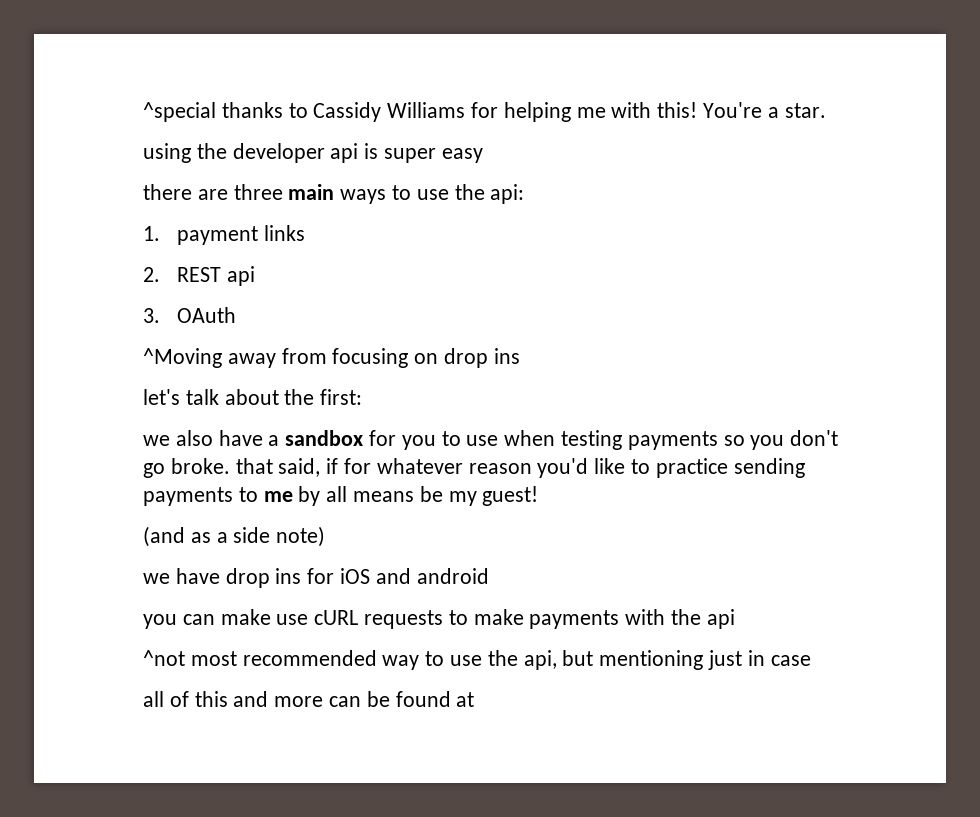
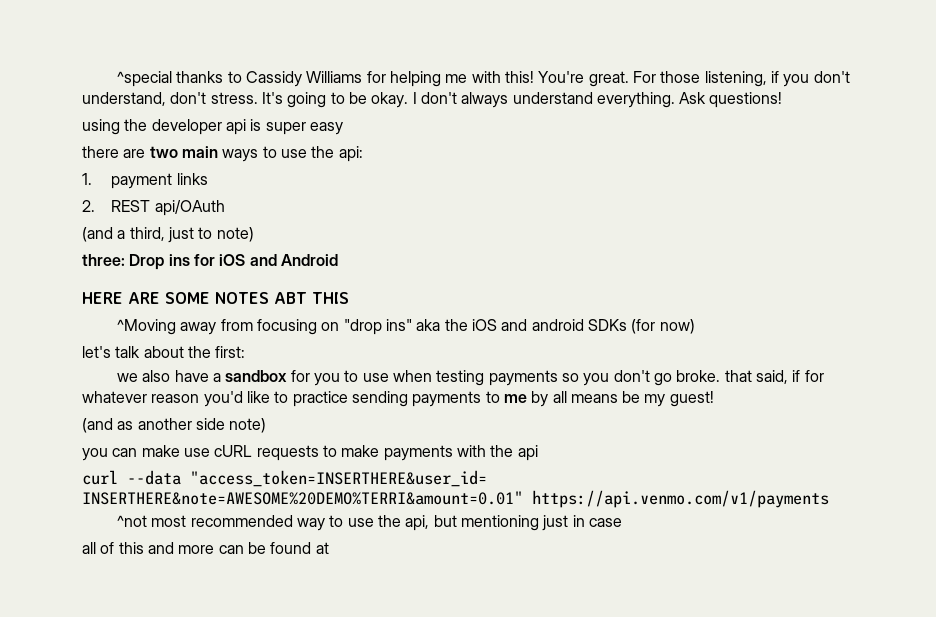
[767,103,826,118] a star. -> [588,71,850,87] [82,92,783,108] great. For those listening, if you don't understand, don't stress. It's going to be okay. I don't always understand everything. Ask questions!
[233,184,283,200] three -> [149,146,178,158] two
[226,266,255,286] [143,307,237,323] api // 3. OAuth -> [154,200,225,216] [82,227,254,243] [82,254,338,270] [82,292,349,304] api/OAuth // (and a third, just to note) // three: Drop ins for iOS and Android // HERE ARE SOME NOTES ABT THIS
[444,348,520,368] drop ins -> [343,319,695,335] "drop ins" aka the iOS and android SDKs (for now)
[216,532,228,543] a -> [137,418,192,430] another
[143,568,489,588] // we have drop ins for iOS and android -> (267, 425) none
(735, 619) none -> [82,470,487,487] [82,490,829,508] // curl --data "access_token=INSERTHERE&user_id= INSERTHERE&note=AWESOME%20DEMO%TERRI&amount=0.01" https://api.venmo.com/v1/payments

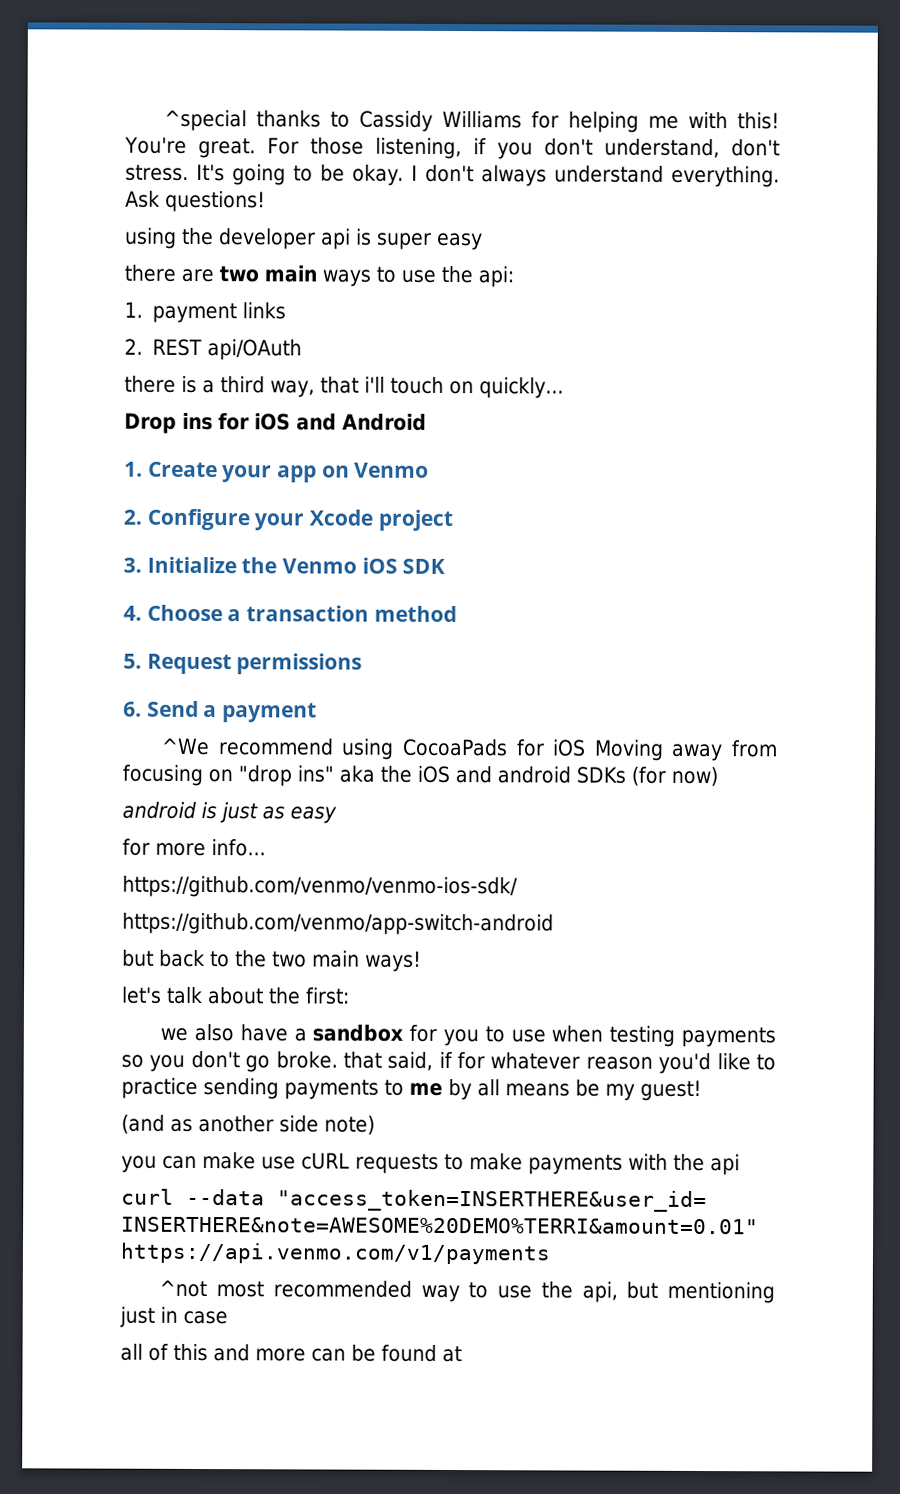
[82,227,254,243] [82,254,125,266] (and a third, just to note) // three: -> [124,375,564,399] there is a third way, that i'll touch on quickly... //
[82,292,349,304] [117,319,177,335] HERE ARE SOME NOTES ABT THIS // ^Moving -> [124,461,430,483] [123,508,453,532] [123,556,446,574] [123,604,457,623] [123,653,363,675] [123,700,318,723] [161,737,664,761] 1. Create your app on Venmo // 2. Configure your Xcode project // 3. Initialize the Venmo iOS SDK // 4. Choose a transaction method // 5. Request permissions // 6. Send a payment // ^We recommend using CocoaPads for iOS Moving
(695, 326) none -> [122,801,337,824] [122,838,266,857] [122,875,518,899] [122,912,554,936] [122,949,422,972] // android is just as easy // for more info... // https://github.com/venmo/venmo-ios-sdk/ // https://github.com/venmo/app-switch-android // but back to the two main ways!

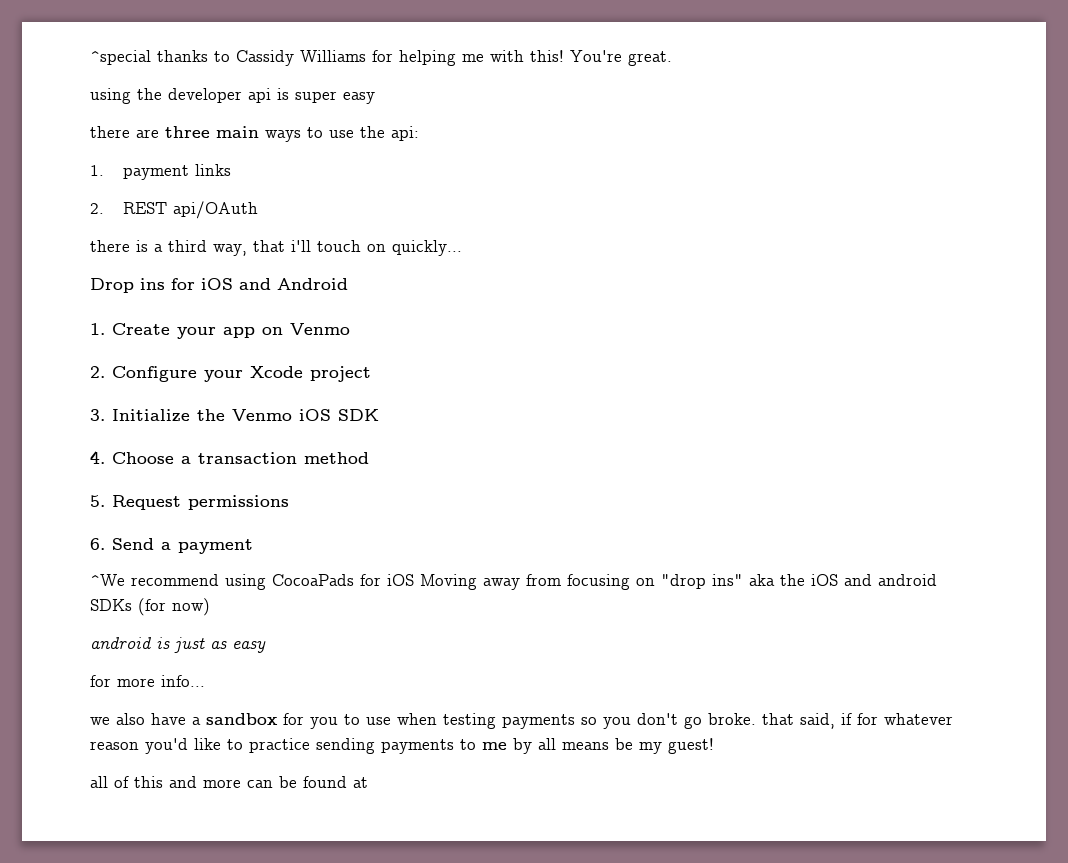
[266,137,780,160] [125,163,780,188] [125,190,266,213] For those listening, if you don't understand, don't stress. It's going to be okay. I don't always understand everything. Ask questions! -> (672, 58) none
[219,266,259,283] two -> [165,126,210,138] three
[122,875,518,899] [122,912,554,936] [122,949,422,972] [121,986,350,1005] // https://github.com/venmo/venmo-ios-sdk/ // https://github.com/venmo/app-switch-android // but back to the two main ways! // let's talk about the first: -> (205, 681) none
[121,1114,375,1135] [121,1152,740,1176] [121,1188,707,1213] [121,1216,759,1235] [120,1242,551,1265] [159,1279,775,1304] [119,1306,228,1328] // (and as another side note) // you can make use cURL requests to make payments with the api // curl --data "access_token=INSERTHERE&user_id= INSERTHERE&note=AWESOME%20DEMO%TERRI&amount=0.01" https://api.venmo.com/v1/payments // ^not most recommended way to use the api, but mentioning just in case -> (714, 746) none

